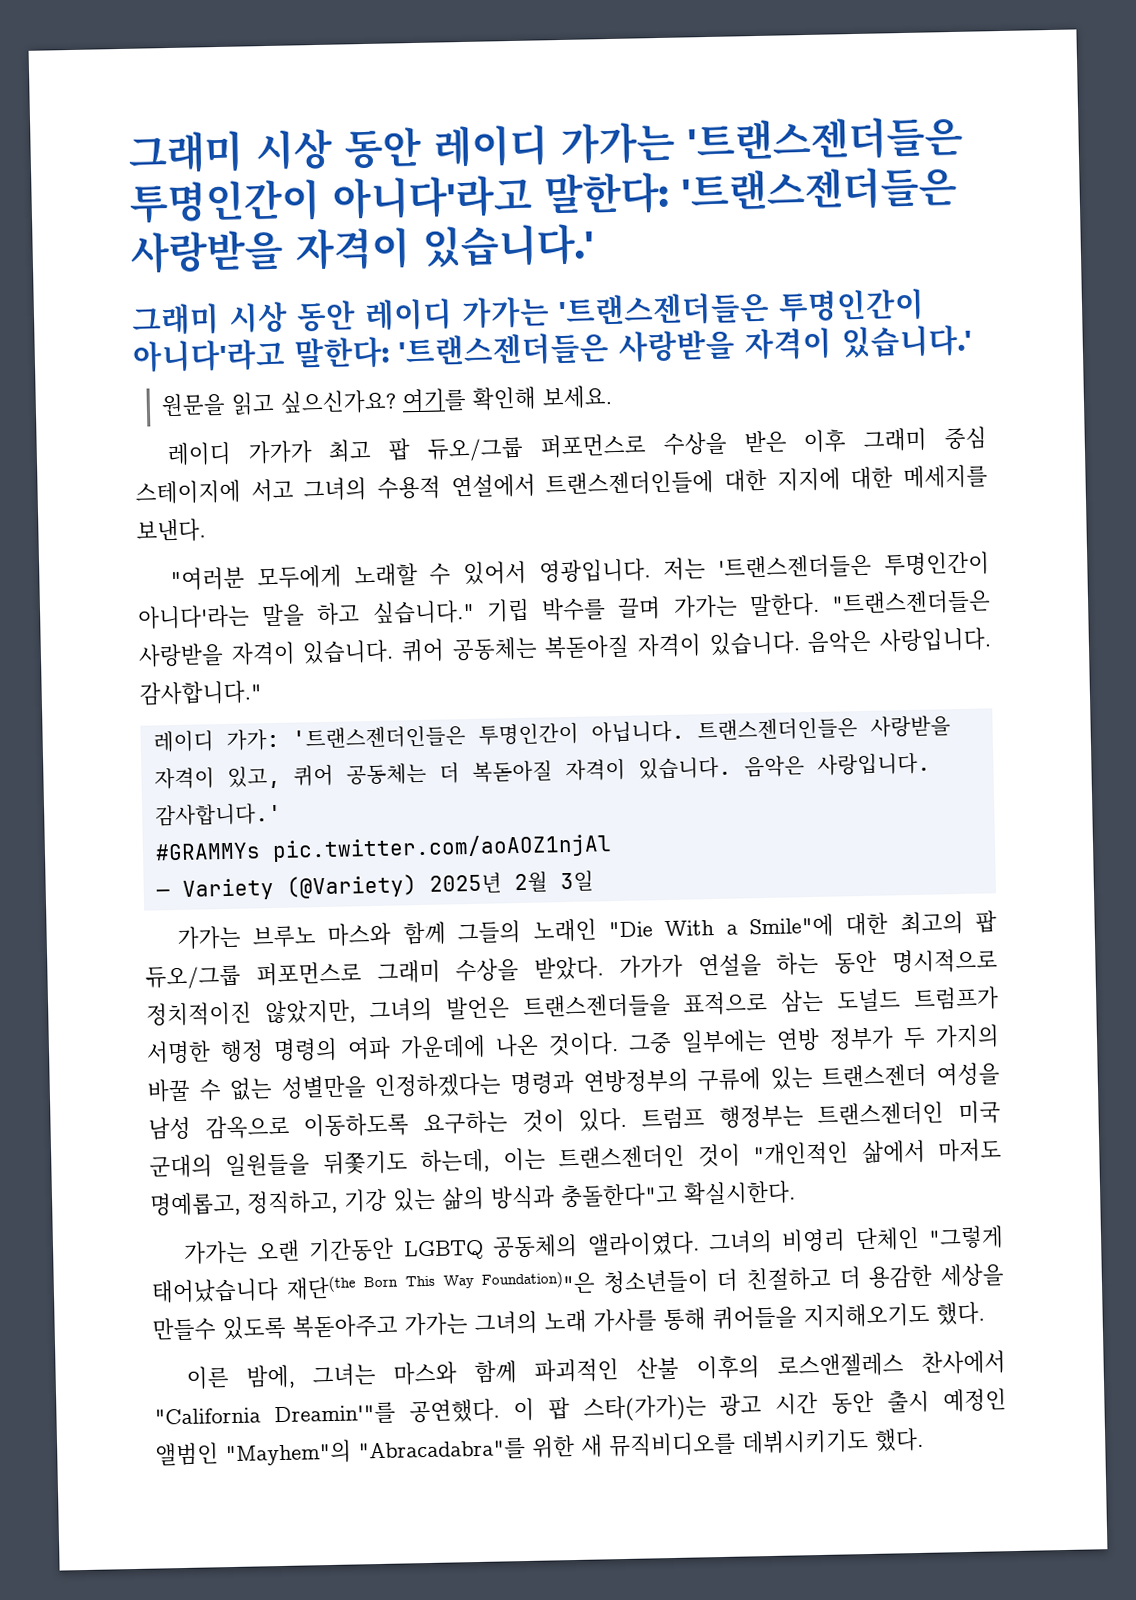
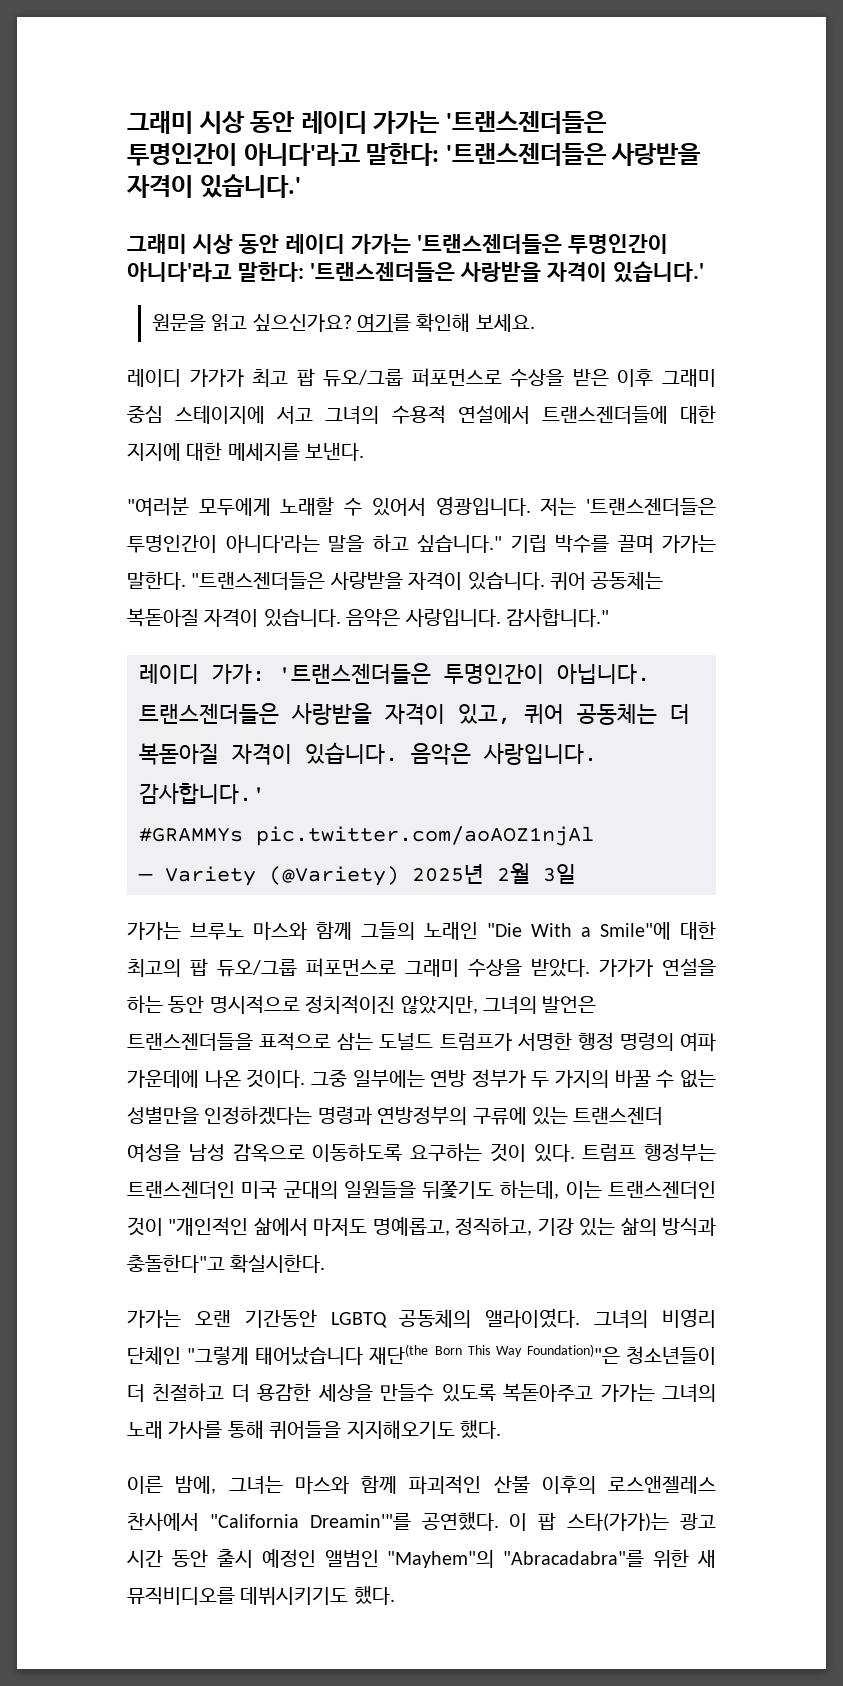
[545,469,715,497] 트랜스젠더인들에 -> [541,406,668,424] 트랜스젠더들에
[291,725,466,750] '트랜스젠더인들은 -> [278,663,431,684] '트랜스젠더들은
[696,717,858,742] 트랜스젠더인들은 -> [139,703,279,724] 트랜스젠더들은

